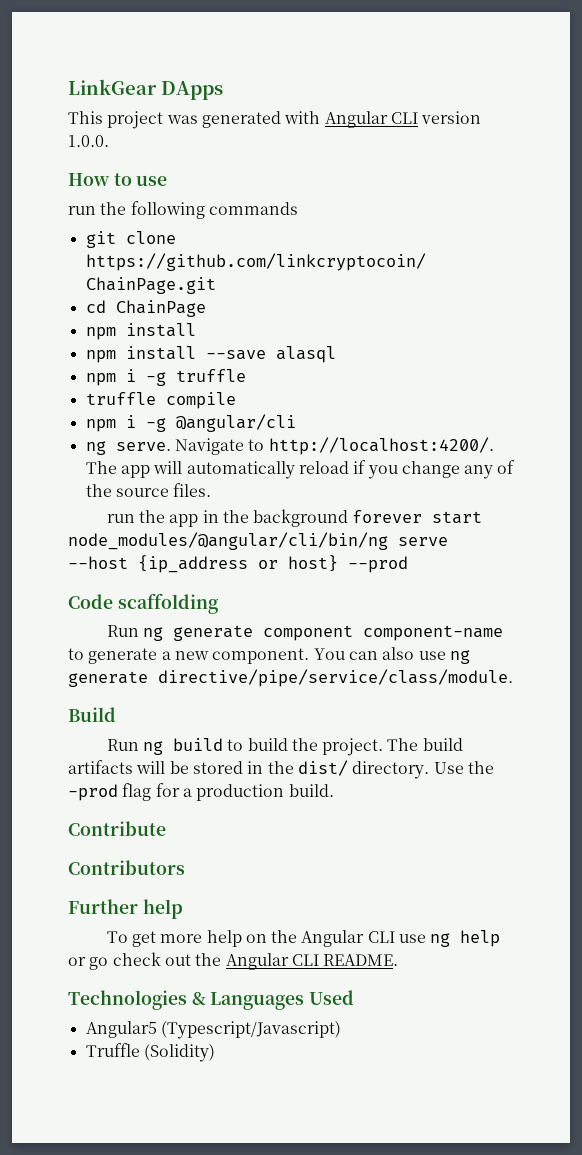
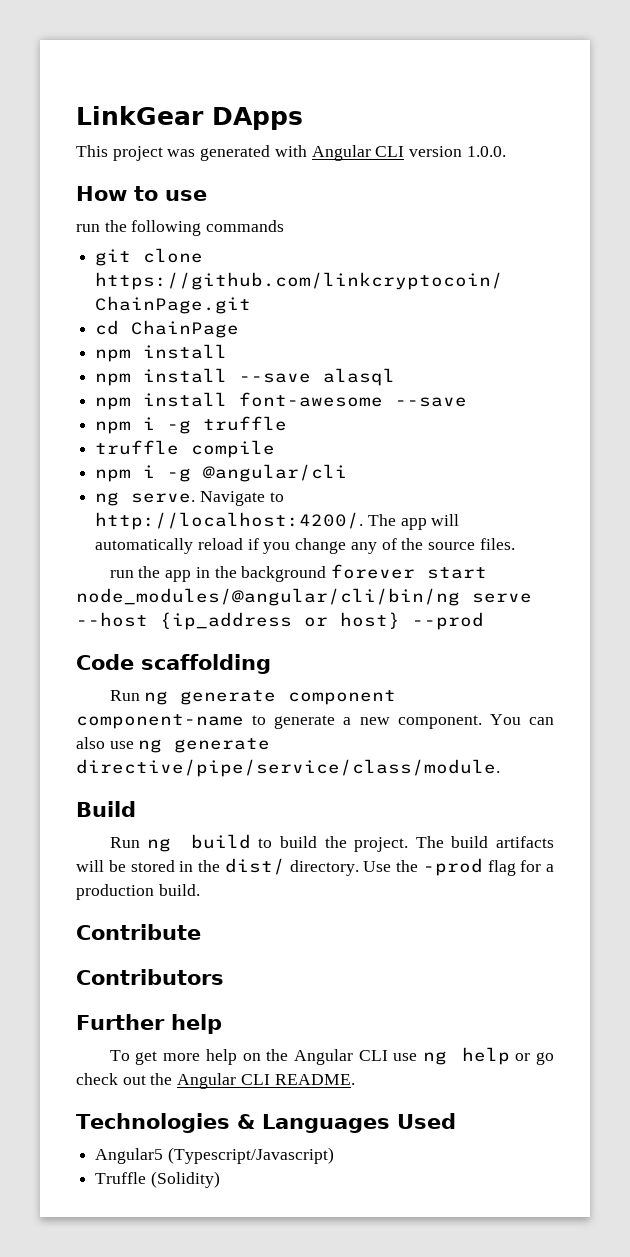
(336, 354) none -> [95,392,468,410] // npm install font-awesome --save

